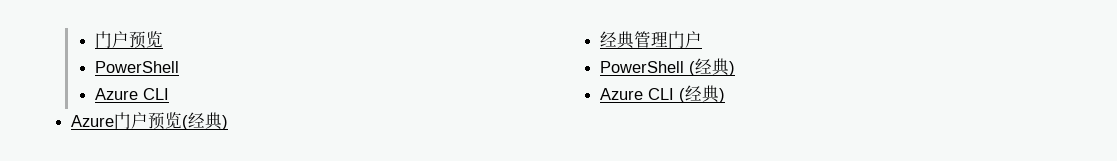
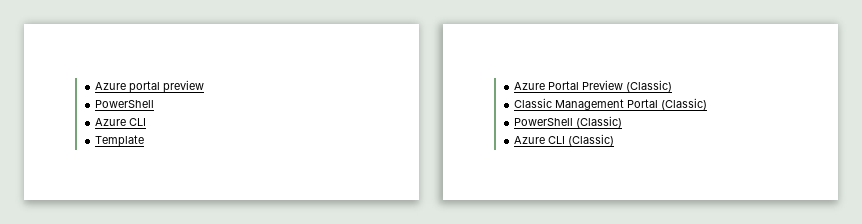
[95,31,164,49] 门户预览 -> [94,80,204,93] Azure portal preview
[71,112,229,130] [600,31,703,49] [600,58,736,76] [600,85,726,103] // Azure门户预览(经典) // 经典管理门户 // PowerShell (经典) // Azure CLI (经典) -> [94,135,144,147] [513,80,672,92] [513,98,707,110] [513,116,622,128] [513,134,614,146] // Template // Azure Portal Preview (Classic) // Classic Management Portal (Classic) // PowerShell (Classic) // Azure CLI (Classic)

